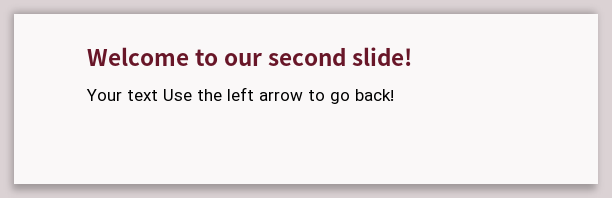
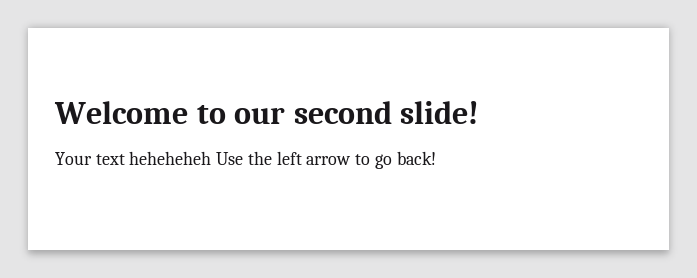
(158, 95) none -> [129,151,212,165] heheheheh

